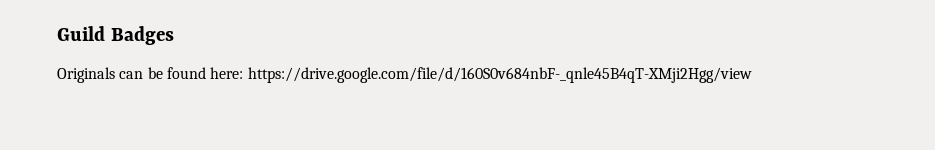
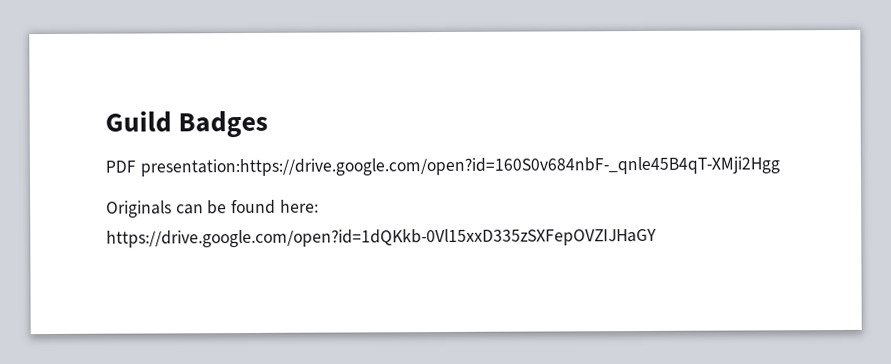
(174, 35) none -> [105,156,780,177] // PDF presentation:https://drive.google.com/open?id=160S0v684nbF-_qnle45B4qT-XMji2Hgg
[247,67,752,83] https://drive.google.com/file/d/160S0v684nbF-_qnle45B4qT-XMji2Hgg/view -> [106,227,657,248] https://drive.google.com/open?id=1dQKkb-0Vl15xxD335zSXFepOVZIJHaGY

